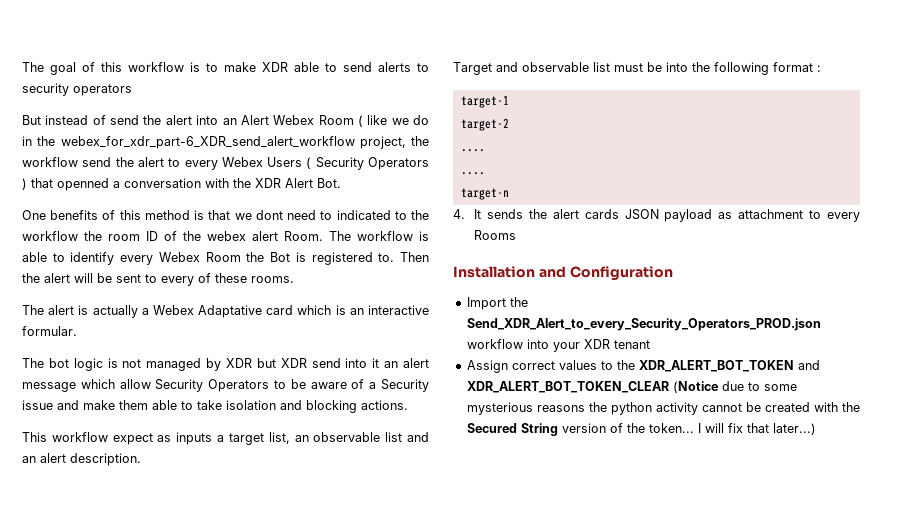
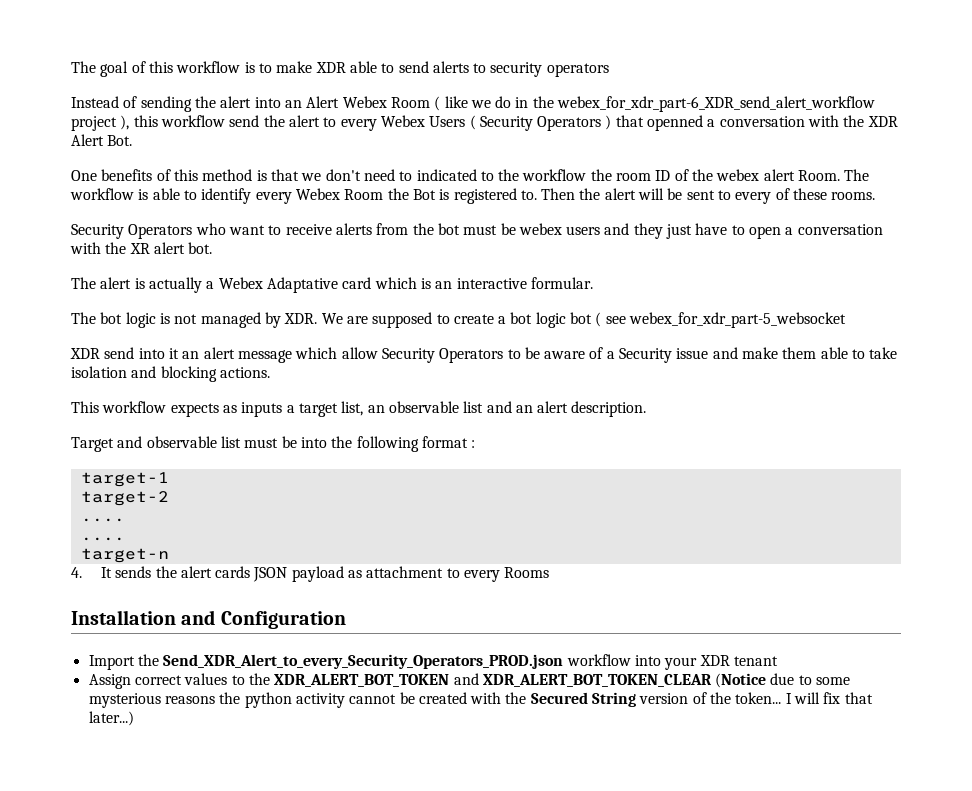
[22,115,140,125] But instead of send -> [71,96,192,112] Instead of sending
[359,136,429,149] project, the -> [71,115,158,131] project ), this
[255,210,283,220] dont -> [325,169,361,181] don't
(294, 279) none -> [71,223,883,239] [70,242,213,254] // Security Operators who want to receive alerts from the bot must be webex users and they just have to open a conversation with the XR alert bot.
[226,358,276,368] XDR but -> [284,312,847,328] XDR. We are supposed to create a bot logic bot ( see webex_for_xdr_part-5_websocket //
[112,433,153,445] expect -> [170,403,219,417] expects

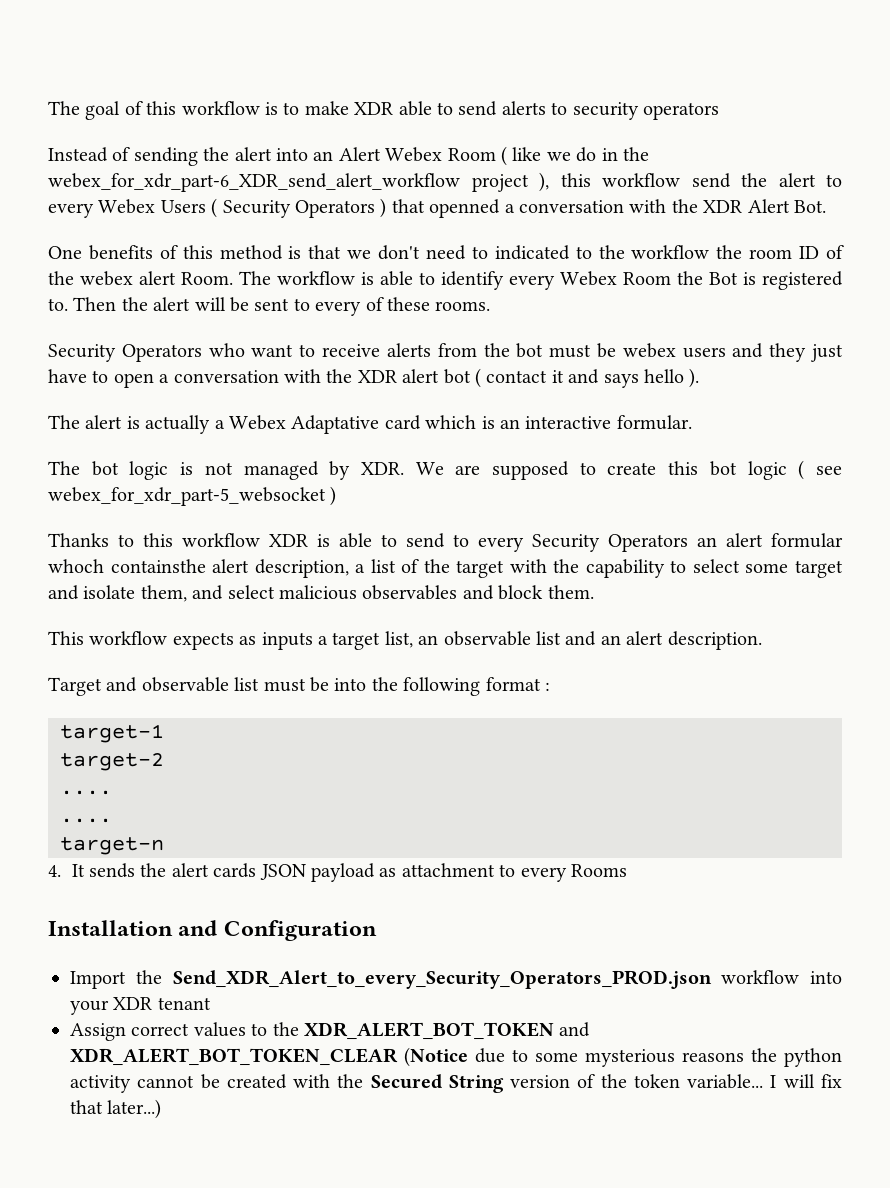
[129,242,213,254] XR alert bot. -> [357,368,700,388] XDR alert bot ( contact it and says hello ).
[498,312,593,328] a bot logic bot -> [668,461,787,480] this bot logic
[70,347,898,363] [71,366,270,382] // XDR send into it an alert message which allow Security Operators to be aware of a Security issue and make them able to take isolation and blocking actions. -> [330,486,337,506] [48,533,843,552] [48,559,843,578] [48,585,594,602] ) // Thanks to this workflow XDR is able to send to every Security Operators an alert formular whoch containsthe alert description, a list of the target with the capability to select some target and isolate them, and select malicious observables and block them.
[735,692,782,704] token... -> [633,1074,764,1089] token variable...

